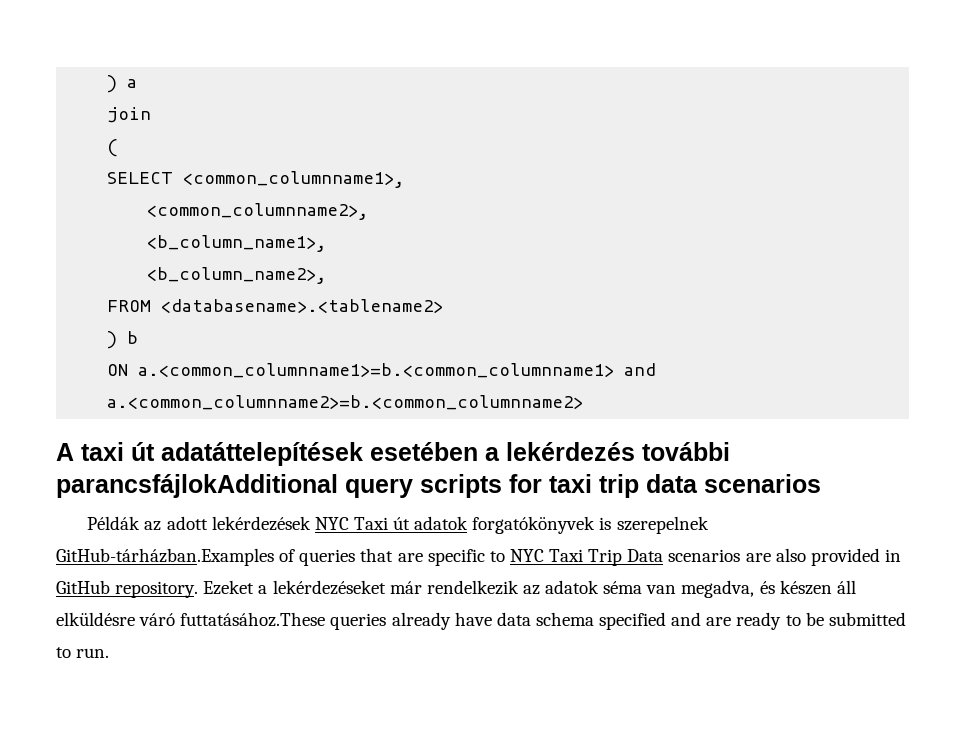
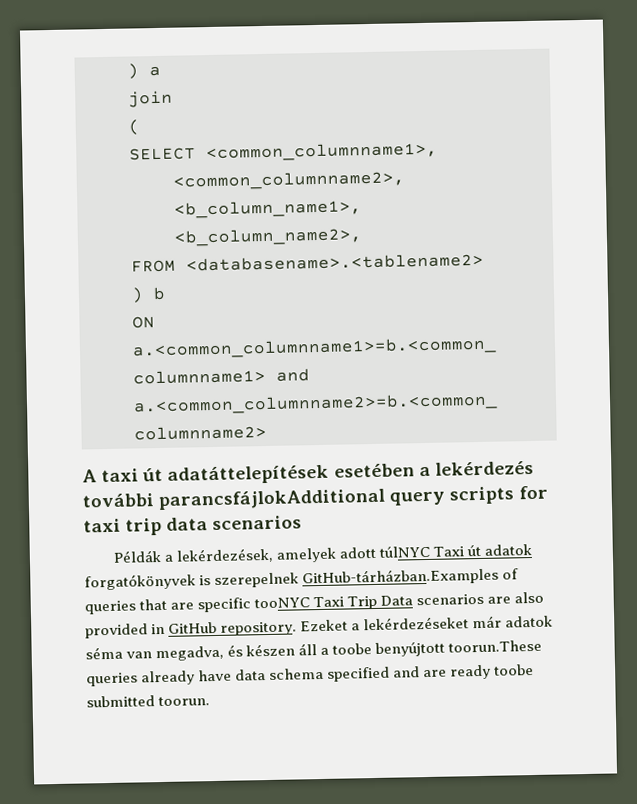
[144,516,349,531] az adott lekérdezések NYC -> [163,545,430,564] a lekérdezések, amelyek adott túlNYC
[489,549,544,562] to NYC -> [254,597,311,609] tooNYC
[426,580,540,595] rendelkezik az -> (503, 622) none
[56,612,326,627] elküldésre váró futtatásához.These -> [320,639,543,657] a toobe benyújtott toorun.These
[785,612,906,626] [56,647,110,658] to be submitted to run. -> [493,663,535,676] [86,695,211,708] toobe submitted toorun.

